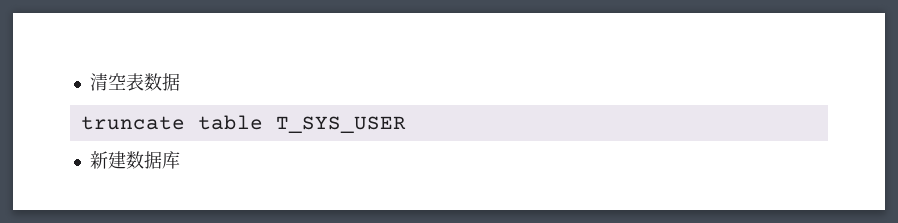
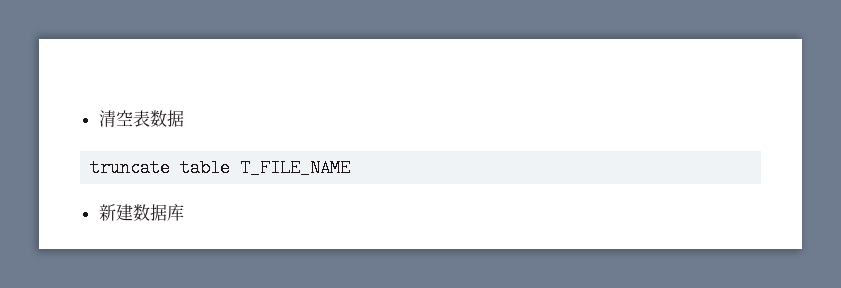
[275,116,406,133] T_SYS_USER -> [240,159,351,177] T_FILE_NAME

